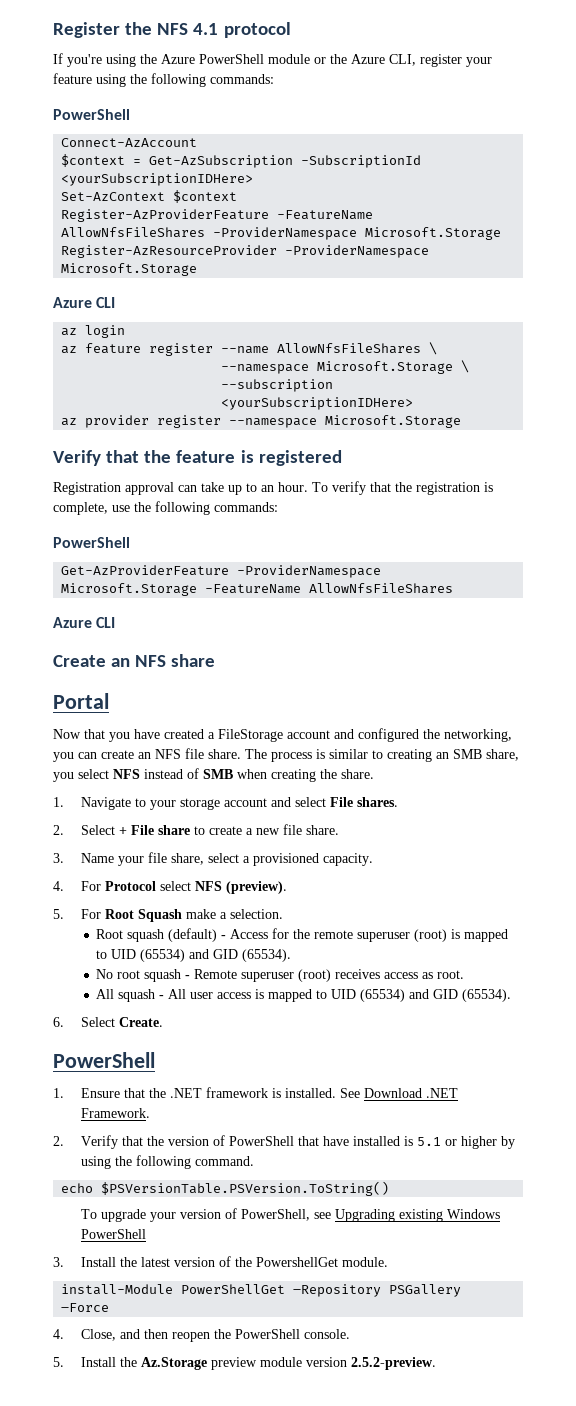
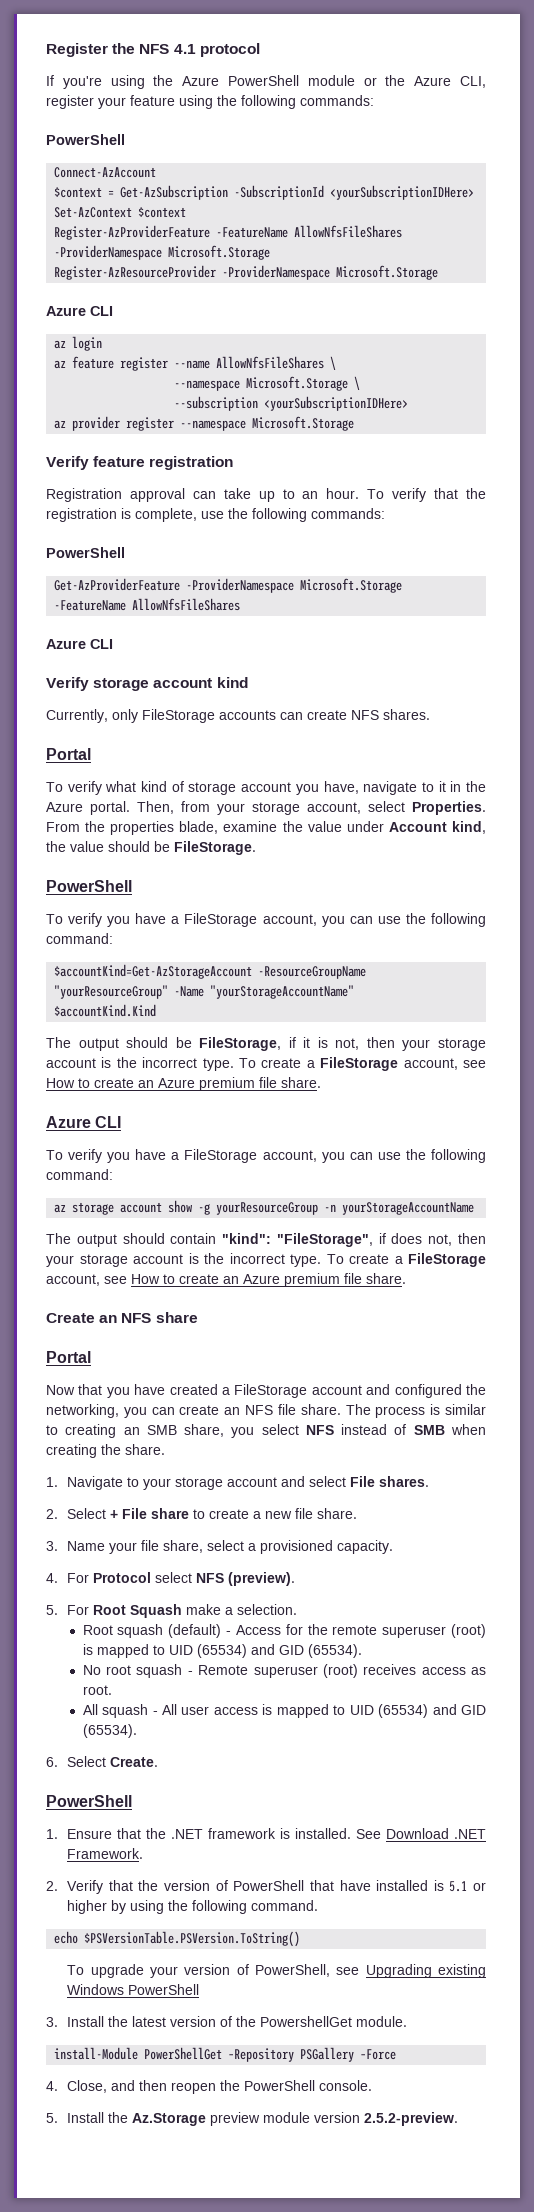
[106,450,342,466] that the feature is registered -> [93,456,234,470] feature registration
(116, 622) none -> [46,677,248,691] [46,709,430,723] [46,748,91,760] [46,781,486,795] [46,801,486,815] [46,821,486,835] [46,841,256,855] [46,880,132,892] [46,913,486,927] [46,933,113,944] [54,964,367,979] [54,985,355,999] [54,1004,157,1017] [46,1037,487,1051] [46,1057,486,1071] [46,1077,321,1091] [46,1116,122,1128] [46,1149,486,1163] [46,1169,113,1180] [54,1200,475,1215] [46,1233,486,1247] [46,1253,486,1267] [46,1273,406,1287] // Verify storage account kind // Currently, only FileStorage accounts can create NFS shares. // Portal // To verify what kind of storage account you have, navigate to it in the Azure portal. Then, from your storage account, select Properties. From the properties blade, examine the value under Account kind, the value should be FileStorage. // PowerShell // To verify you have a FileStorage account, you can use the following command: // $accountKind=Get-AzStorageAccount -ResourceGroupName "yourResourceGroup" -Name "yourStorageAccountName" // $accountKind.Kind // The output should be FileStorage, if it is not, then your storage account is the incorrect type. To create a FileStorage account, see How to create an Azure premium file share. // Azure CLI // To verify you have a FileStorage account, you can use the following command: // az storage account show -g yourResourceGroup -n yourStorageAccountName // The output should contain "kind": "FileStorage", if does not, then your storage account is the incorrect type. To create a FileStorage account, see How to create an Azure premium file share.

